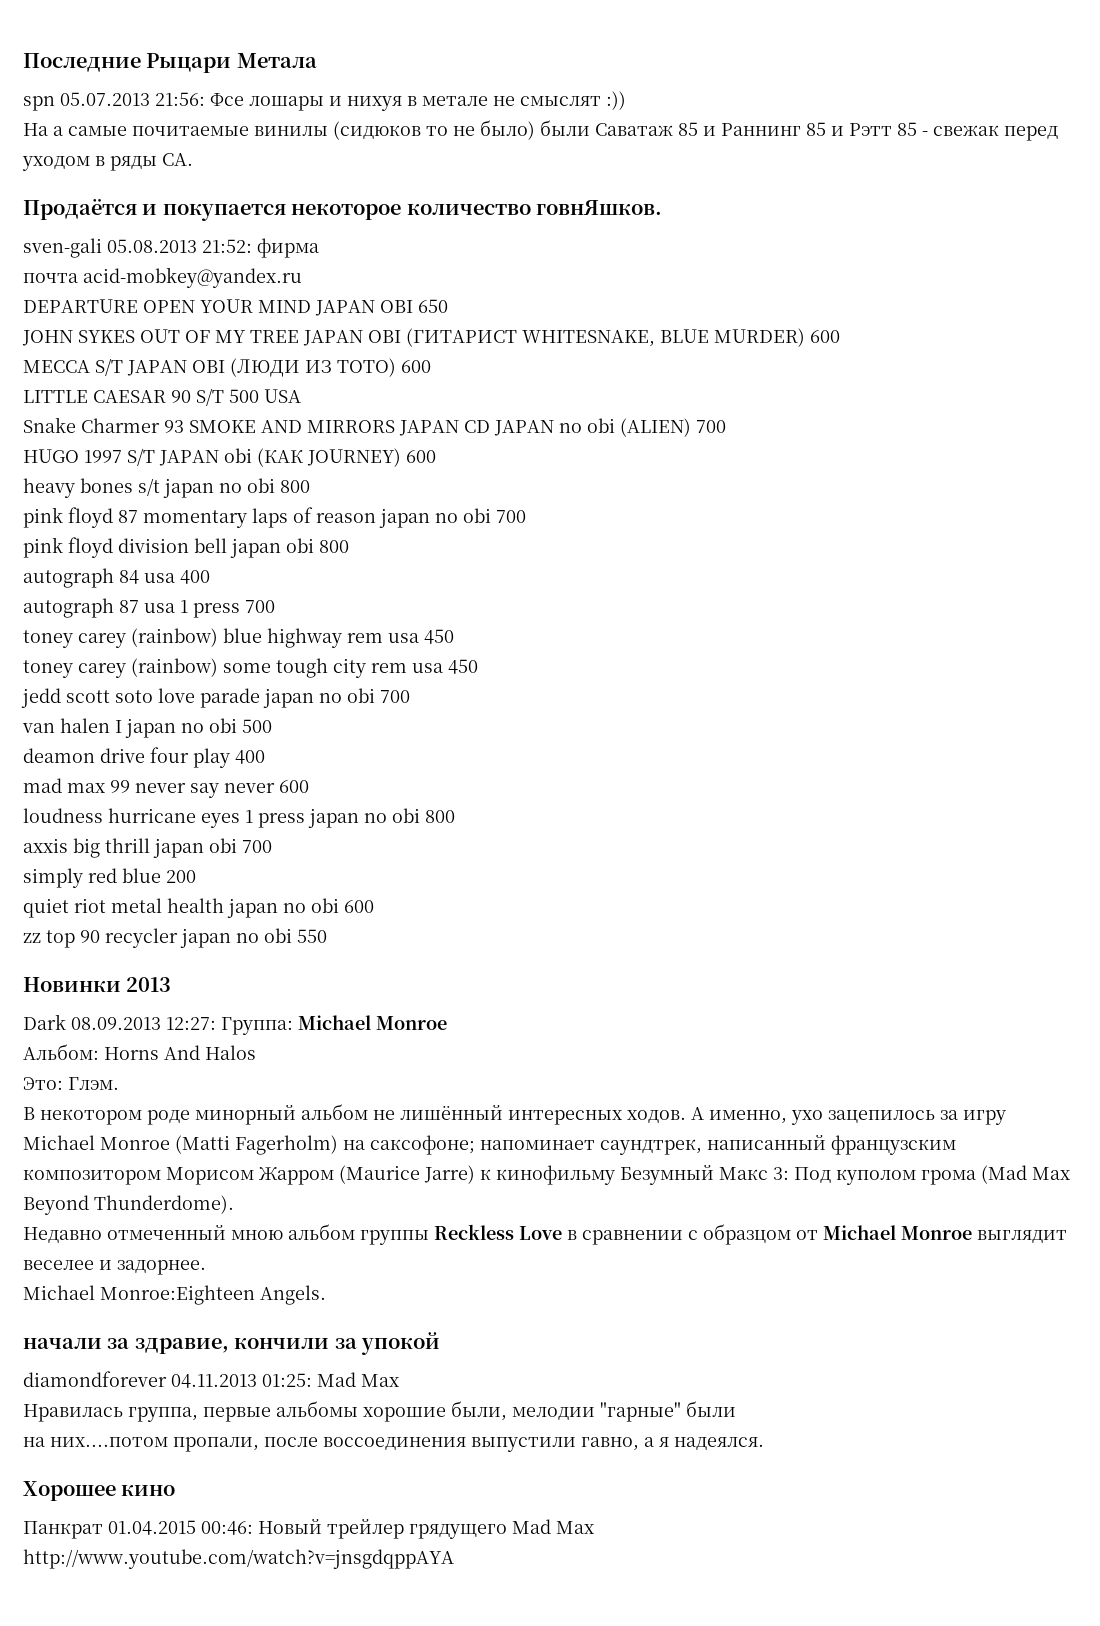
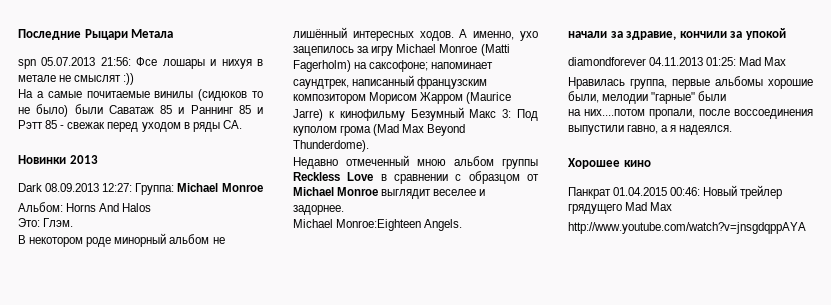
[23,199,662,221] [23,238,319,258] [23,267,302,288] [23,299,448,316] [22,328,840,347] [23,358,431,377] [23,388,301,406] [23,417,726,437] [23,448,436,467] [23,478,310,498] [23,507,526,528] [23,537,349,558] [23,568,210,588] [23,598,275,618] [23,628,454,648] [23,658,478,678] [21,688,410,708] [22,718,272,738] [23,747,265,768] [23,778,309,798] [23,808,455,828] [23,838,272,858] [23,868,196,888] [23,898,374,918] [23,928,327,948] // Продаётся и покупается некоторое количество говнЯшков. // sven-gali 05.08.2013 21:52: фирма // почта acid-mobkey@yandex.ru // DEPARTURE OPEN YOUR MIND JAPAN OBI 650 // JOHN SYKES OUT OF MY TREE JAPAN OBI (ГИТАРИСТ WHITESNAKE, BLUE MURDER) 600 // MECCA S/T JAPAN OBI (ЛЮДИ ИЗ TOTO) 600 // LITTLE CAESAR 90 S/T 500 USA // Snake Charmer 93 SMOKE AND MIRRORS JAPAN CD JAPAN no obi (ALIEN) 700 // HUGO 1997 S/T JAPAN obi (КАК JOURNEY) 600 // heavy bones s/t japan no obi 800 // pink floyd 87 momentary laps of reason japan no obi 700 // pink floyd division bell japan obi 800 // autograph 84 usa 400 // autograph 87 usa 1 press 700 // toney carey (rainbow) blue highway rem usa 450 // toney carey (rainbow) some tough city rem usa 450 // jedd scott soto love parade japan no obi 700 // van halen I japan no obi 500 // deamon drive four play 400 // mad max 99 never say never 600 // loudness hurricane eyes 1 press japan no obi 800 // axxis big thrill japan obi 700 // simply red blue 200 // quiet riot metal health japan no obi 600 // zz top 90 recycler japan no obi 550 -> (242, 124) none

